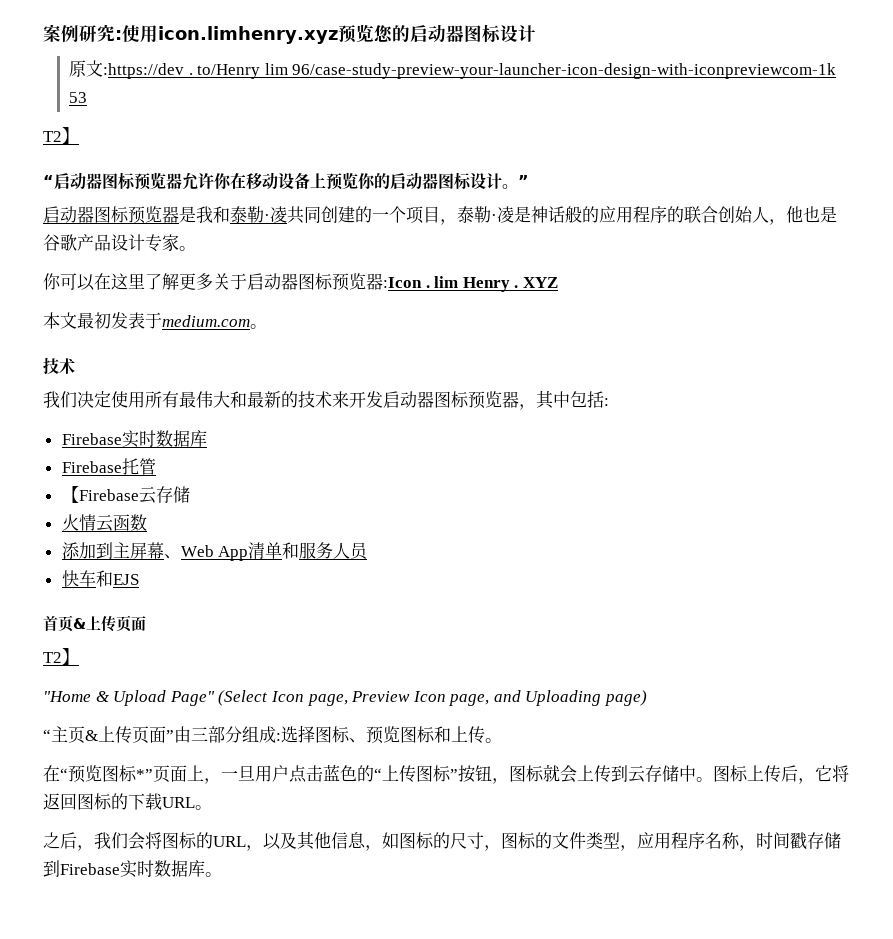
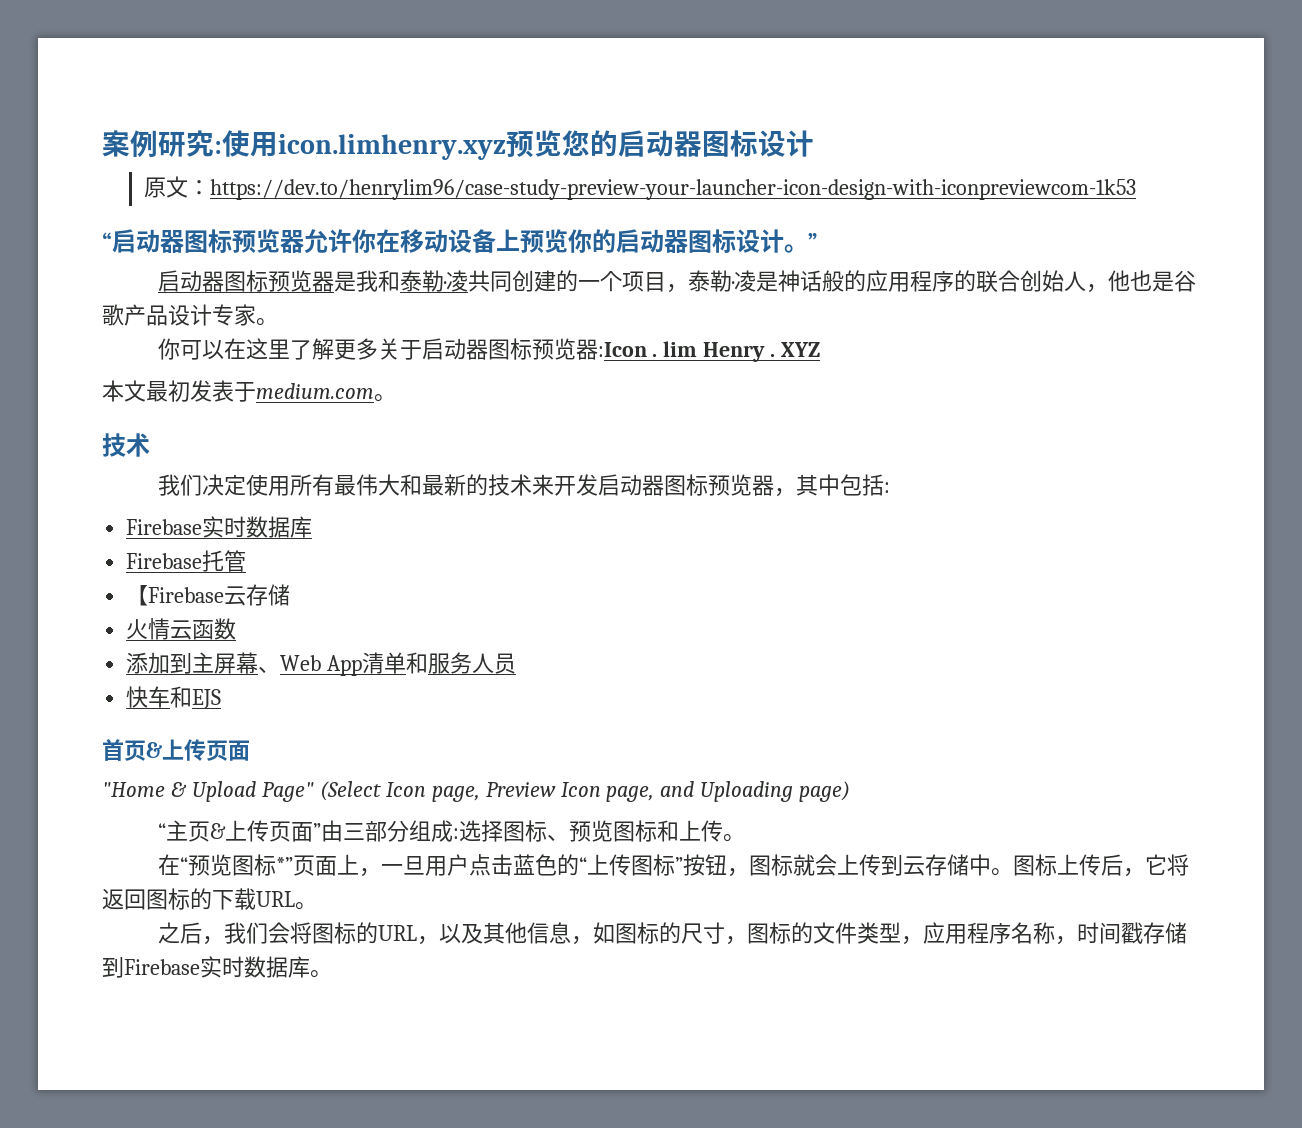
[103,63,837,79] [69,92,88,103] [43,127,79,144] :https://dev . to/Henry lim 96/case-study-preview-your-launcher-icon-design-with-iconpreviewcom-1k 53 // T2】 -> [188,179,1137,200] ：https://dev.to/henrylim96/case-study-preview-your-launcher-icon-design-with-iconpreviewcom-1k53
[43,648,79,665] // T2】 -> (250, 750) none

